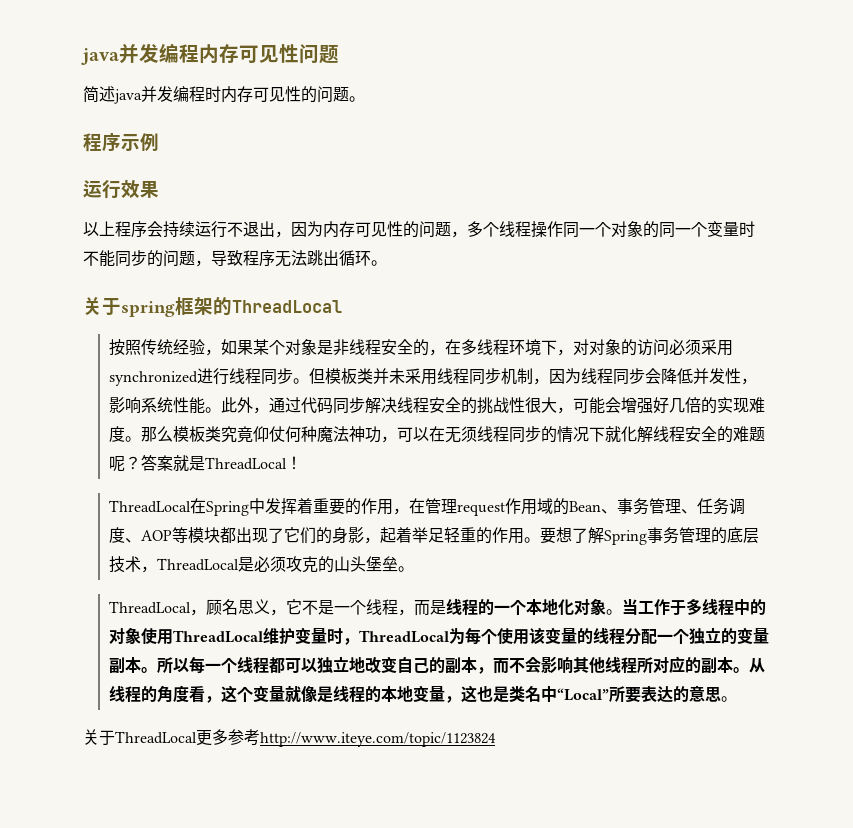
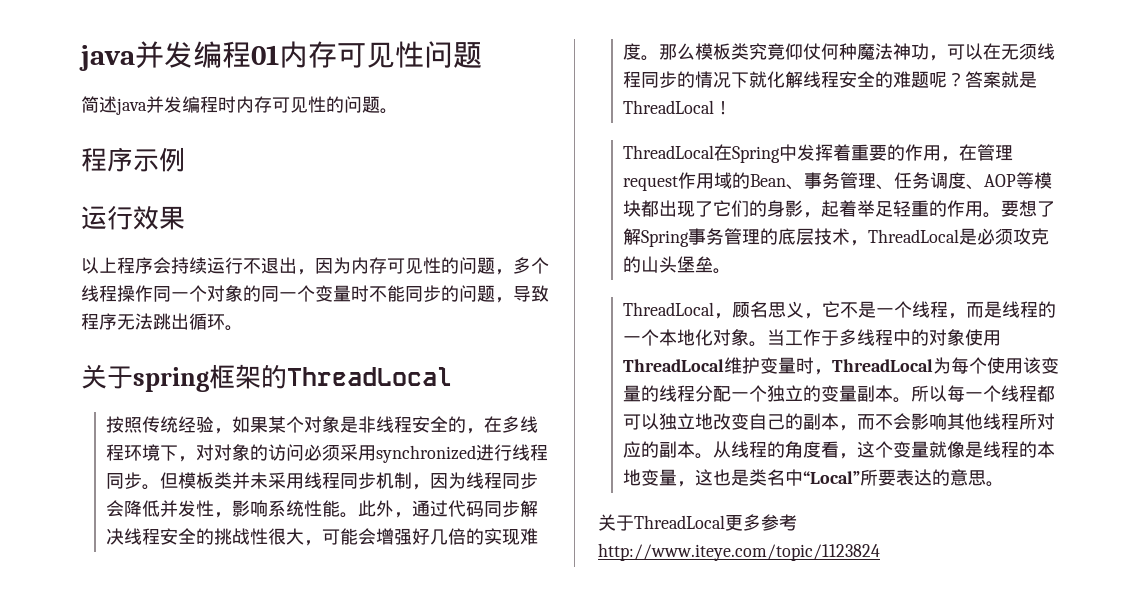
[81,43,199,65] java并发编程 -> [79,41,279,71] java并发编程01

